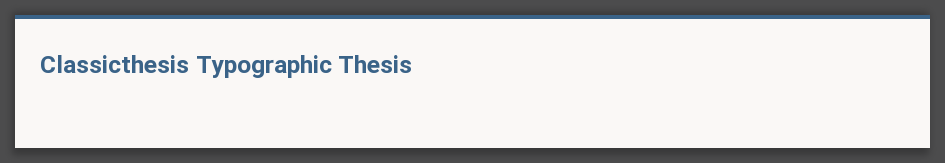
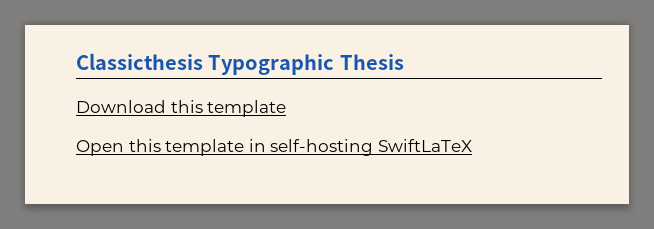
(413, 64) none -> [76,100,287,117] [76,139,472,156] // Download this template // Open this template in self-hosting SwiftLaTeX

